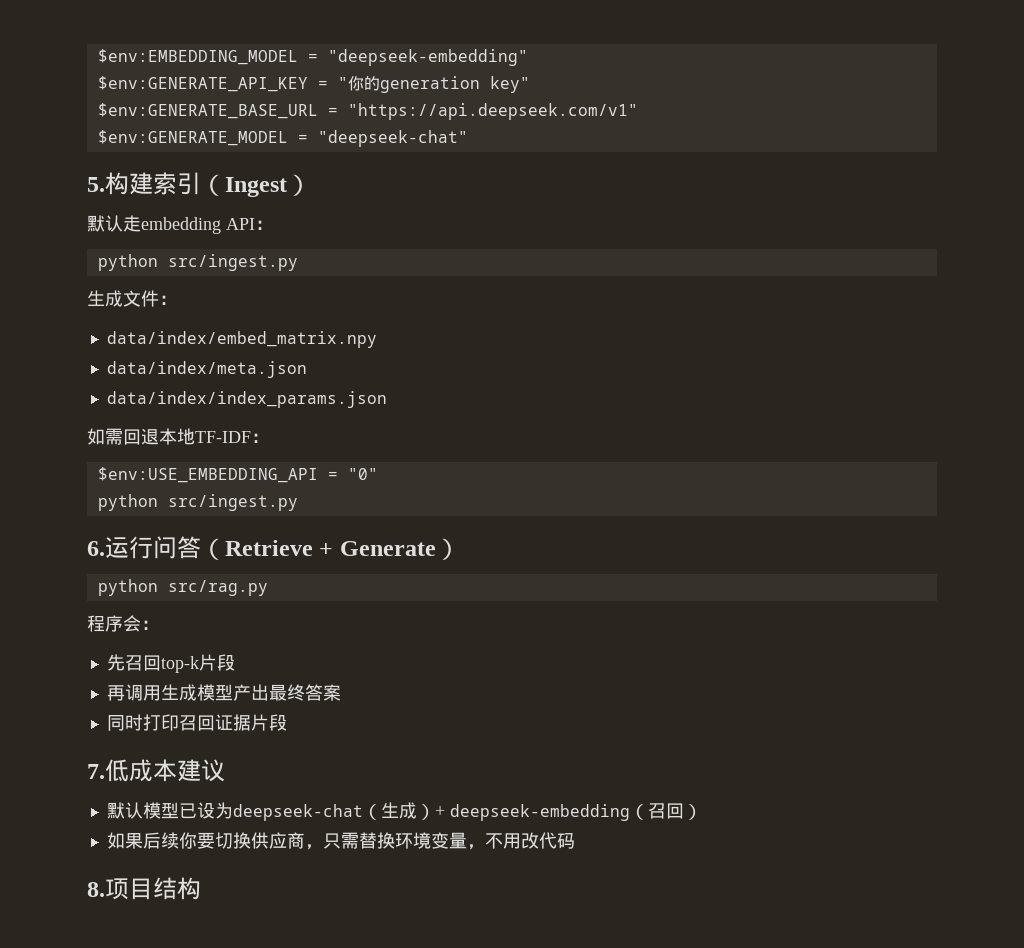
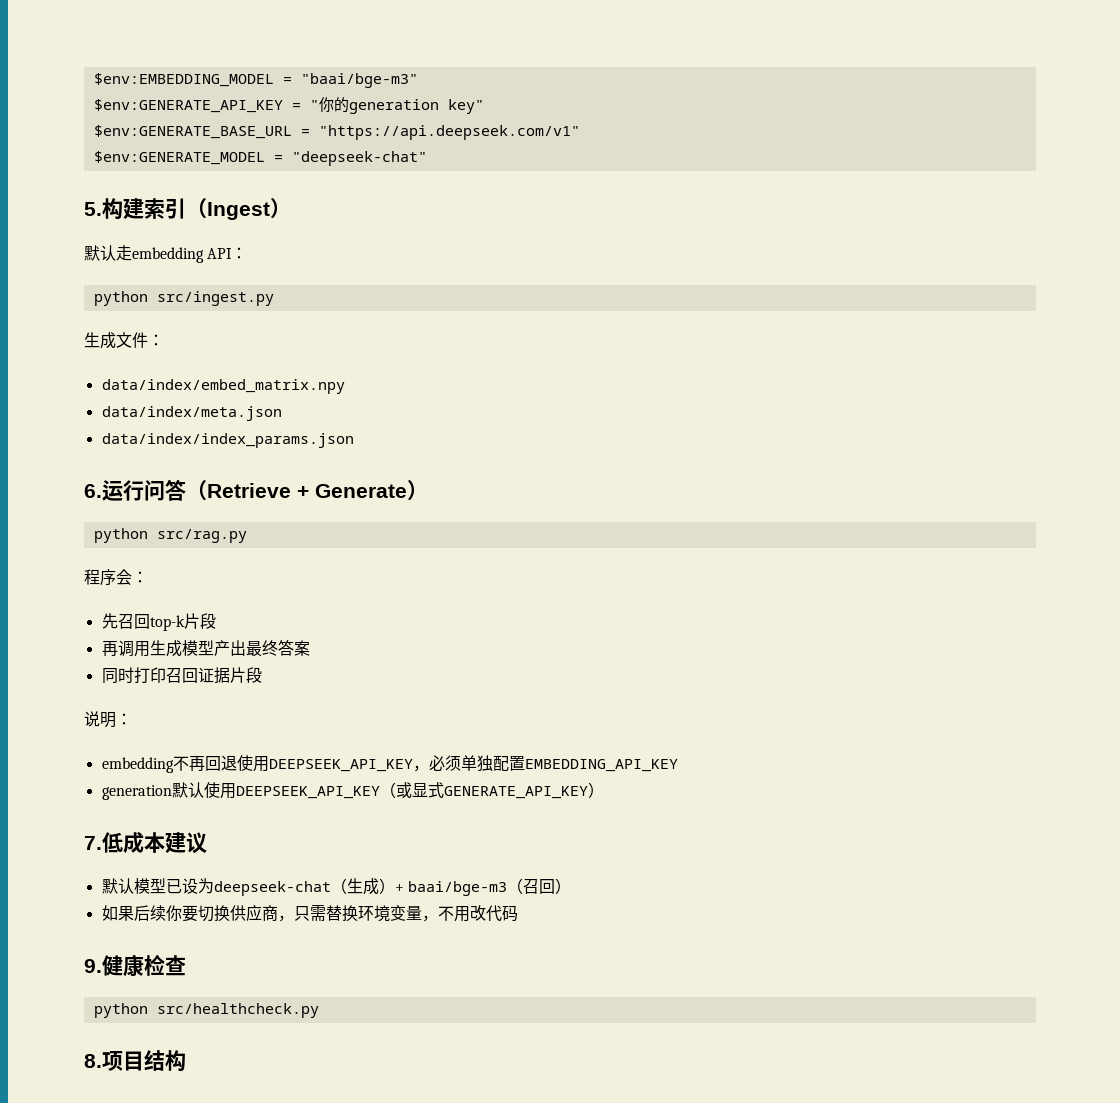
[327,49,528,66] "deepseek-embedding" -> [300,73,418,88] "baai/bge-m3"
[87,428,269,445] [97,467,378,483] [97,494,298,511] // 如需回退本地TF-IDF： // $env:USE_EMBEDDING_API = "0" // python src/ingest.py -> (354, 440) none
(287, 722) none -> [84,711,132,728] [101,755,678,773] [101,782,604,800] // 说明： // embedding不再回退使用DEEPSEEK_API_KEY，必须单独配置EMBEDDING_API_KEY // generation默认使用DEEPSEEK_API_KEY（或显式GENERATE_API_KEY）
[449,804,630,821] deepseek-embedding -> [407,881,507,896] baai/bge-m3
(575, 841) none -> [84,954,186,977] [93,1003,319,1018] // 9.健康检查 // python src/healthcheck.py

